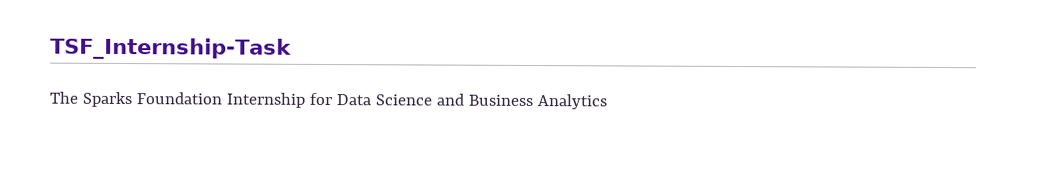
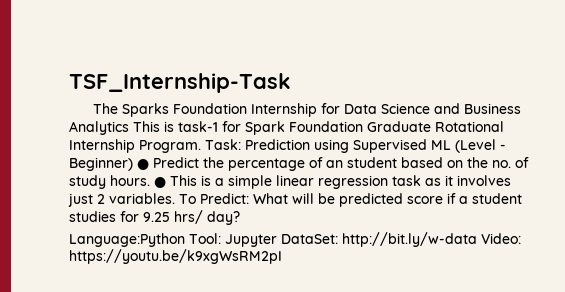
(607, 102) none -> [133,121,504,135] [69,139,506,153] [69,157,529,171] [69,175,511,189] [68,193,522,207] [69,210,240,225] [69,232,521,247] [69,249,282,264] This is task-1 for Spark Foundation Graduate Rotational Internship Program. Task: Prediction using Supervised ML (Level - Beginner) ● Predict the percentage of an student based on the no. of study hours. ● This is a simple linear regression task as it involves just 2 variables. To Predict: What will be predicted score if a student studies for 9.25 hrs/ day? // Language:Python Tool: Jupyter DataSet: http://bit.ly/w-data Video: https://youtu.be/k9xgWsRM2pI

